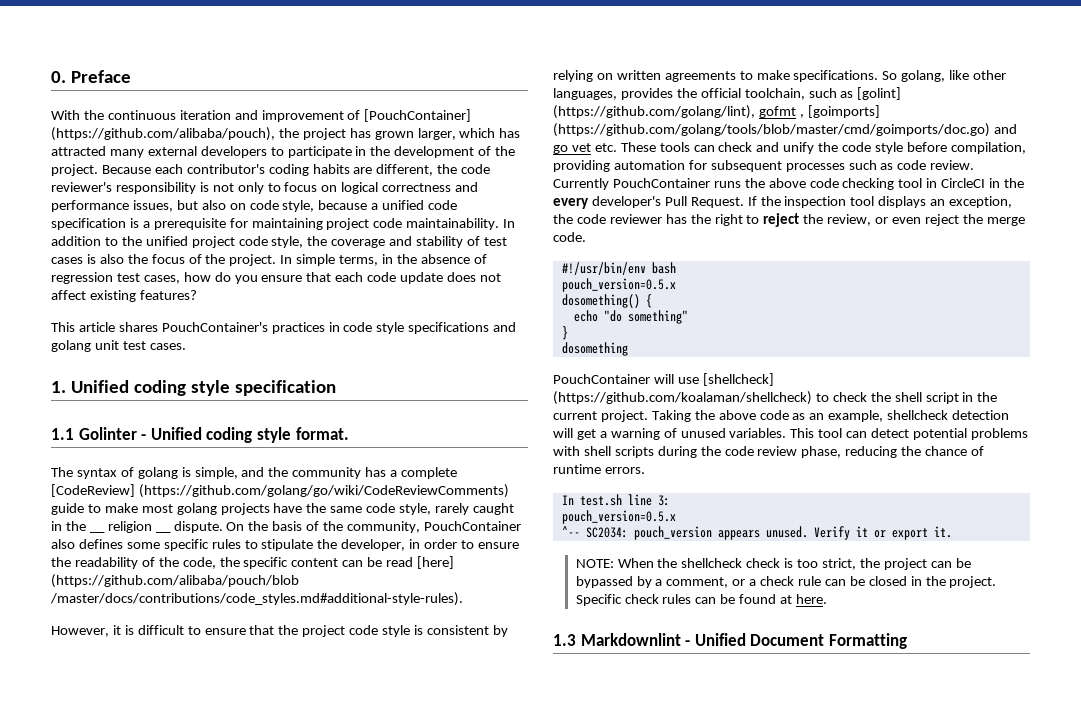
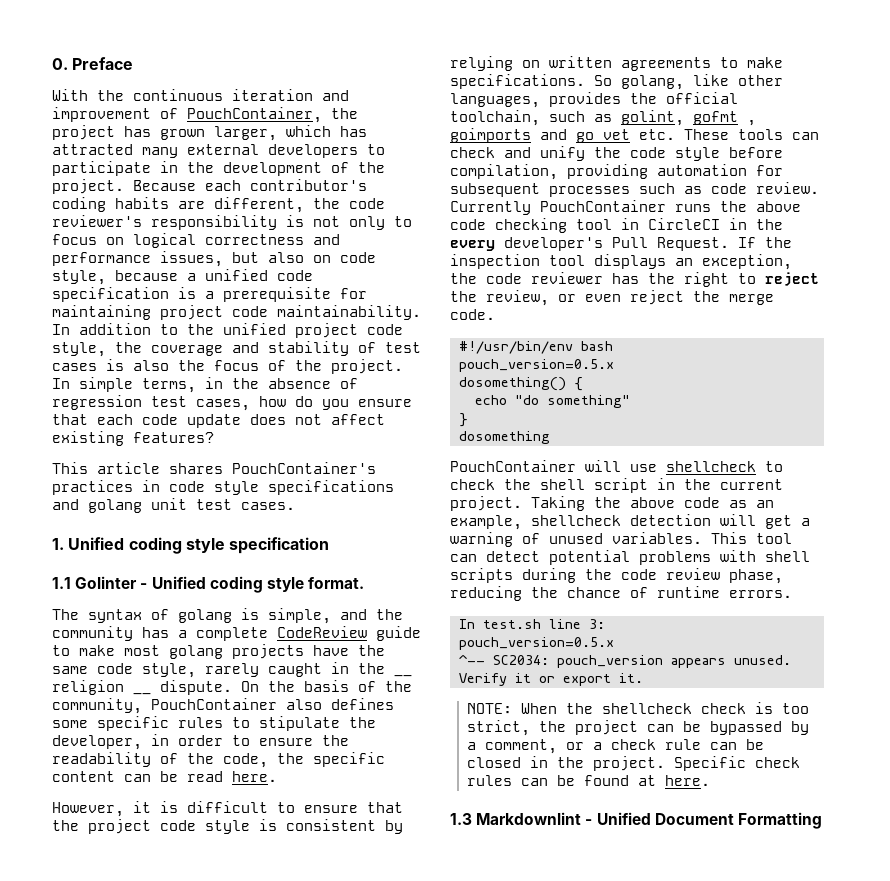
[364,109,472,122] [51,127,275,141] [PouchContainer] (https://github.com/alibaba/pouch), -> [187,107,322,123] PouchContainer,
[51,484,509,498] [CodeReview] (https://github.com/golang/go/wiki/CodeReviewComments) -> [277,626,367,638] CodeReview
[417,556,455,569] [51,574,299,588] [50,592,463,606] [here] (https://github.com/alibaba/pouch/blob /master/docs/contributions/code_styles.md#additional-style-rules). -> [232,771,277,782] here.
[857,87,902,100] [553,105,880,119] [553,123,990,137] [golint] (https://github.com/golang/lint), gofmt , [goimports] (https://github.com/golang/tools/blob/master/cmd/goimports/doc.go) -> [621,110,756,126] [450,128,531,143] golint, gofmt , goimports
[702,373,774,386] [553,391,812,405] [shellcheck] (https://github.com/koalaman/shellcheck) -> [666,461,756,472] shellcheck

